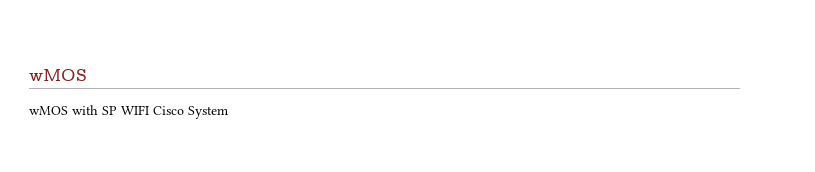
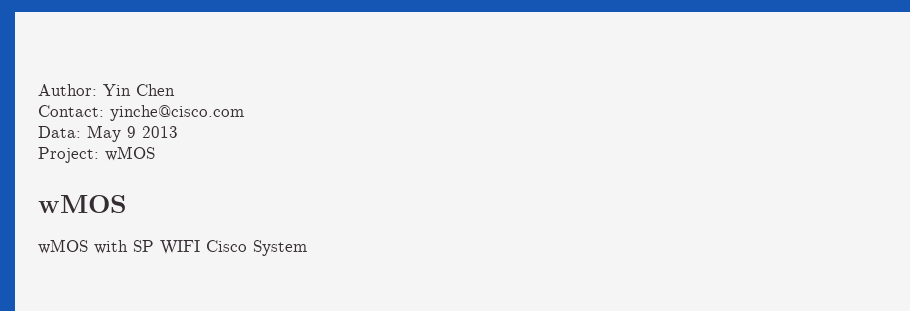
(29, 75) none -> [38,84,175,96] [38,105,244,121] [38,125,178,142] [38,146,155,163] Author: Yin Chen // Contact: yinche@cisco.com // Data: May 9 2013 // Project: wMOS //

